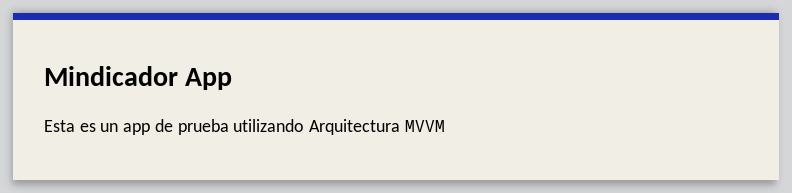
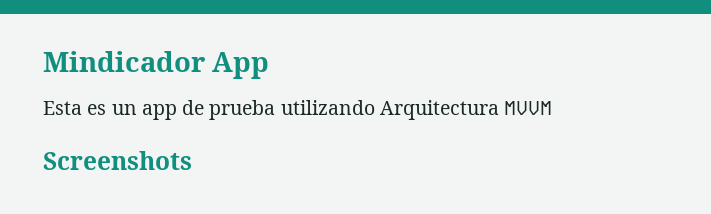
(445, 126) none -> [43,151,192,170] // Screenshots

